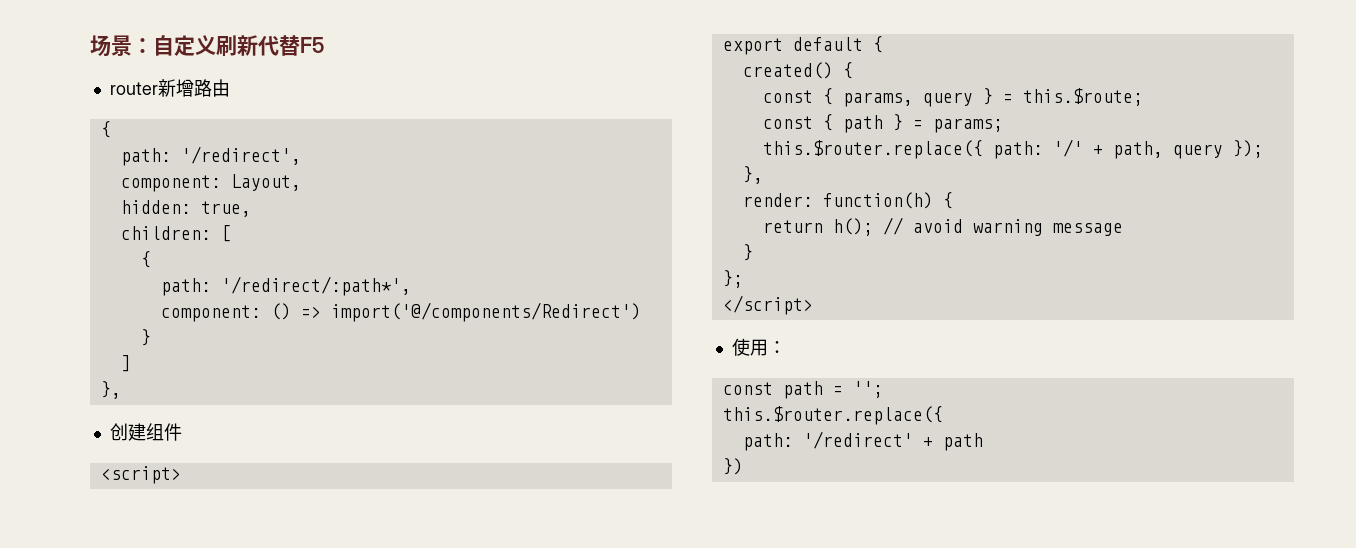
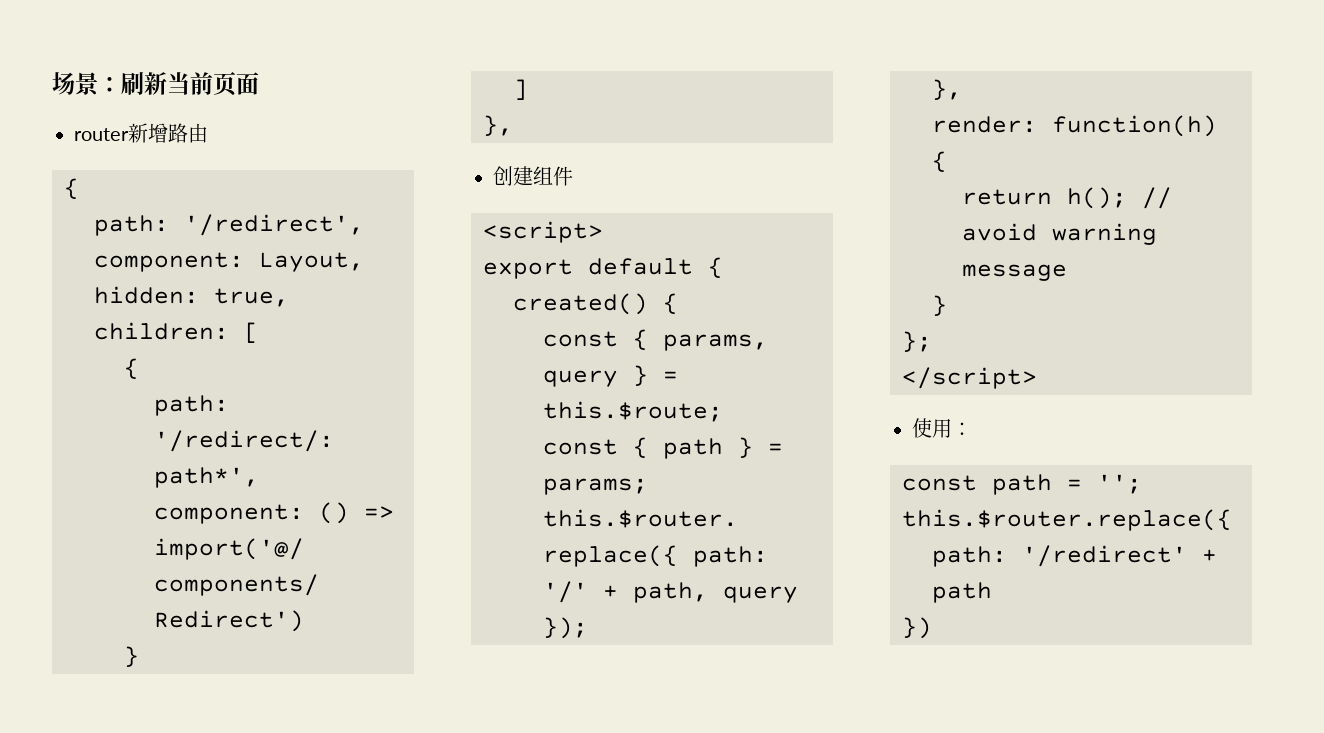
[153,35,324,56] 自定义刷新代替F5 -> [121,72,259,96] 刷新当前页面

